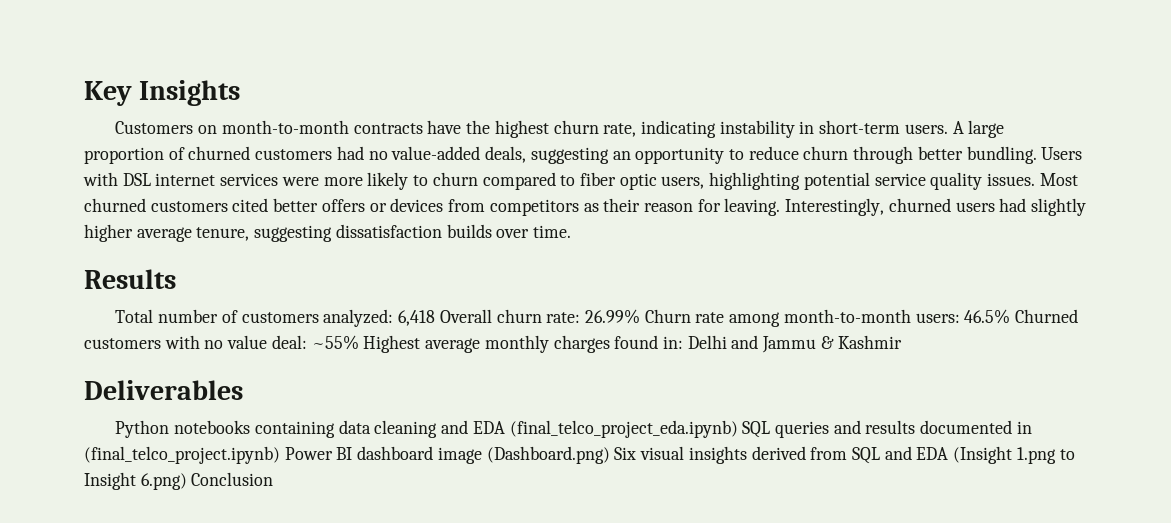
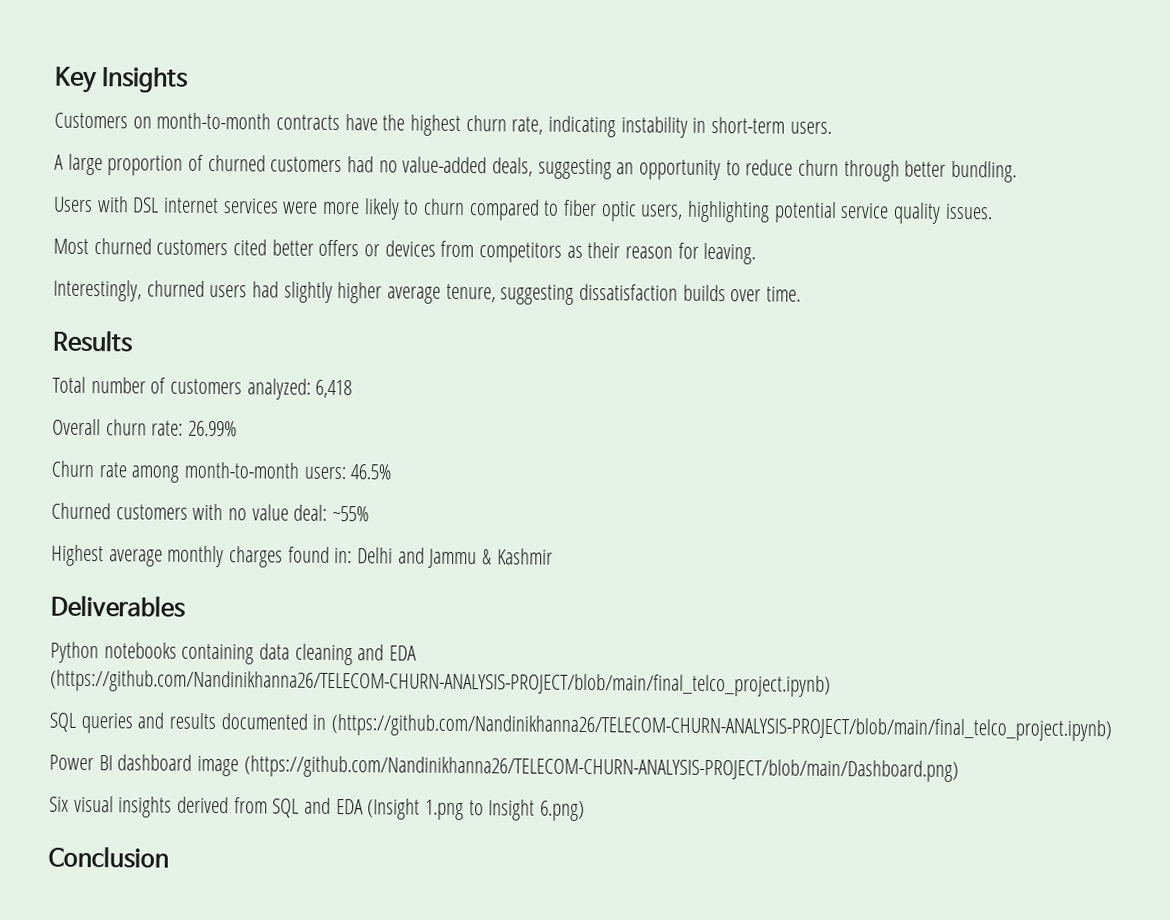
(948, 129) none -> (832, 127) //
(1037, 155) none -> (1018, 171) //
(1036, 179) none -> (993, 211) //
(781, 207) none -> (757, 253) //
(436, 318) none -> (353, 389) //
(641, 316) none -> (238, 428) //
(1011, 316) none -> (392, 472) //
(359, 342) none -> (370, 513) //
[509,420,738,438] (final_telco_project_eda.ipynb) -> [50,669,831,697] (https://github.com/Nandinikhanna26/TELECOM-CHURN-ANALYSIS-PROJECT/blob/main/final_telco_project.ipynb) //
[84,446,280,464] (final_telco_project.ipynb) -> [331,713,1113,742] (https://github.com/Nandinikhanna26/TELECOM-CHURN-ANALYSIS-PROJECT/blob/main/final_telco_project.ipynb) //
[486,446,610,464] (Dashboard.png) -> [243,755,959,783] (https://github.com/Nandinikhanna26/TELECOM-CHURN-ANALYSIS-PROJECT/blob/main/Dashboard.png) //
(187, 481) none -> (586, 811) //

